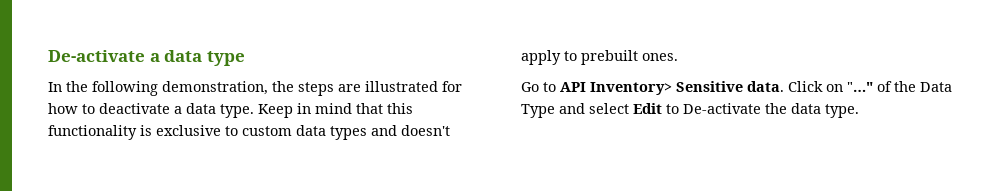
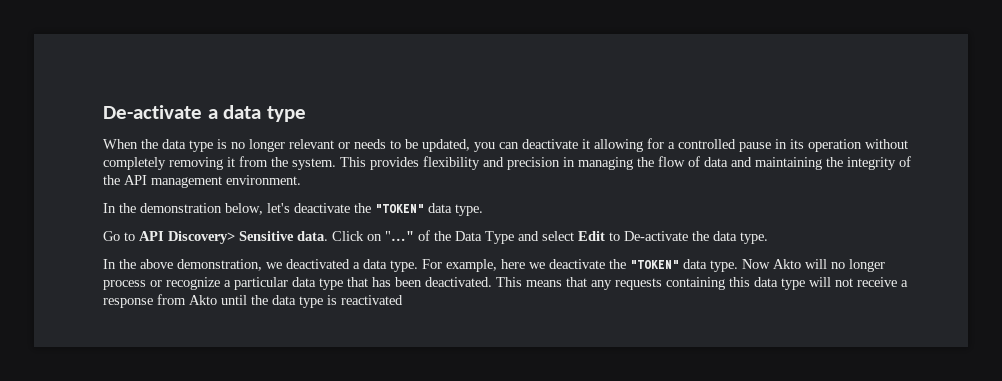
[48,81,462,96] [48,103,413,118] [48,125,450,140] [521,50,678,65] In the following demonstration, the steps are illustrated for how to deactivate a data type. Keep in mind that this functionality is exclusive to custom data types and doesn't apply to prebuilt ones. -> [103,138,908,152] [103,156,911,170] [103,175,301,188] [103,203,483,216] When the data type is no longer relevant or needs to be updated, you can deactivate it allowing for a controlled pause in its operation without completely removing it from the system. This provides flexibility and precision in managing the flow of data and maintaining the integrity of the API management environment. // In the demonstration below, let's deactivate the "TOKEN" data type.
[590,82,672,95] Inventory> -> [168,231,235,244] Discovery>
(859, 111) none -> [103,259,885,272] [103,277,908,290] [103,294,403,308] // In the above demonstration, we deactivated a data type. For example, here we deactivate the "TOKEN" data type. Now Akto will no longer process or recognize a particular data type that has been deactivated. This means that any requests containing this data type will not receive a response from Akto until the data type is reactivated

